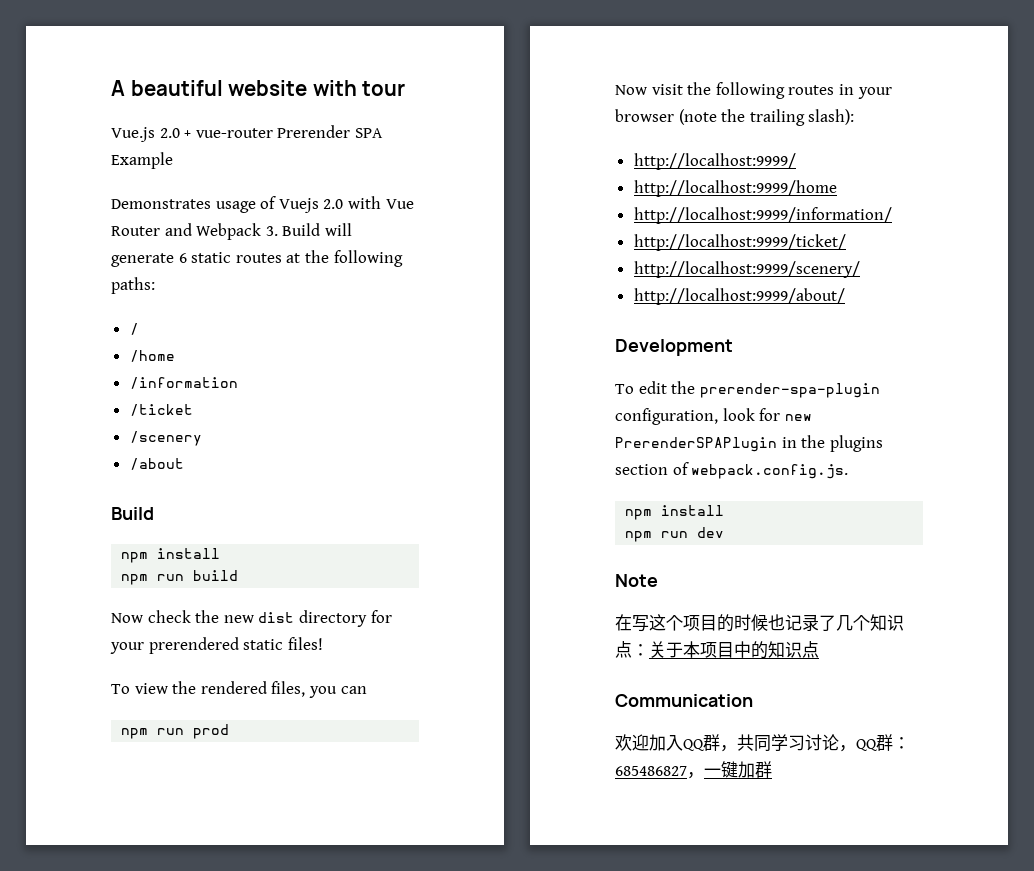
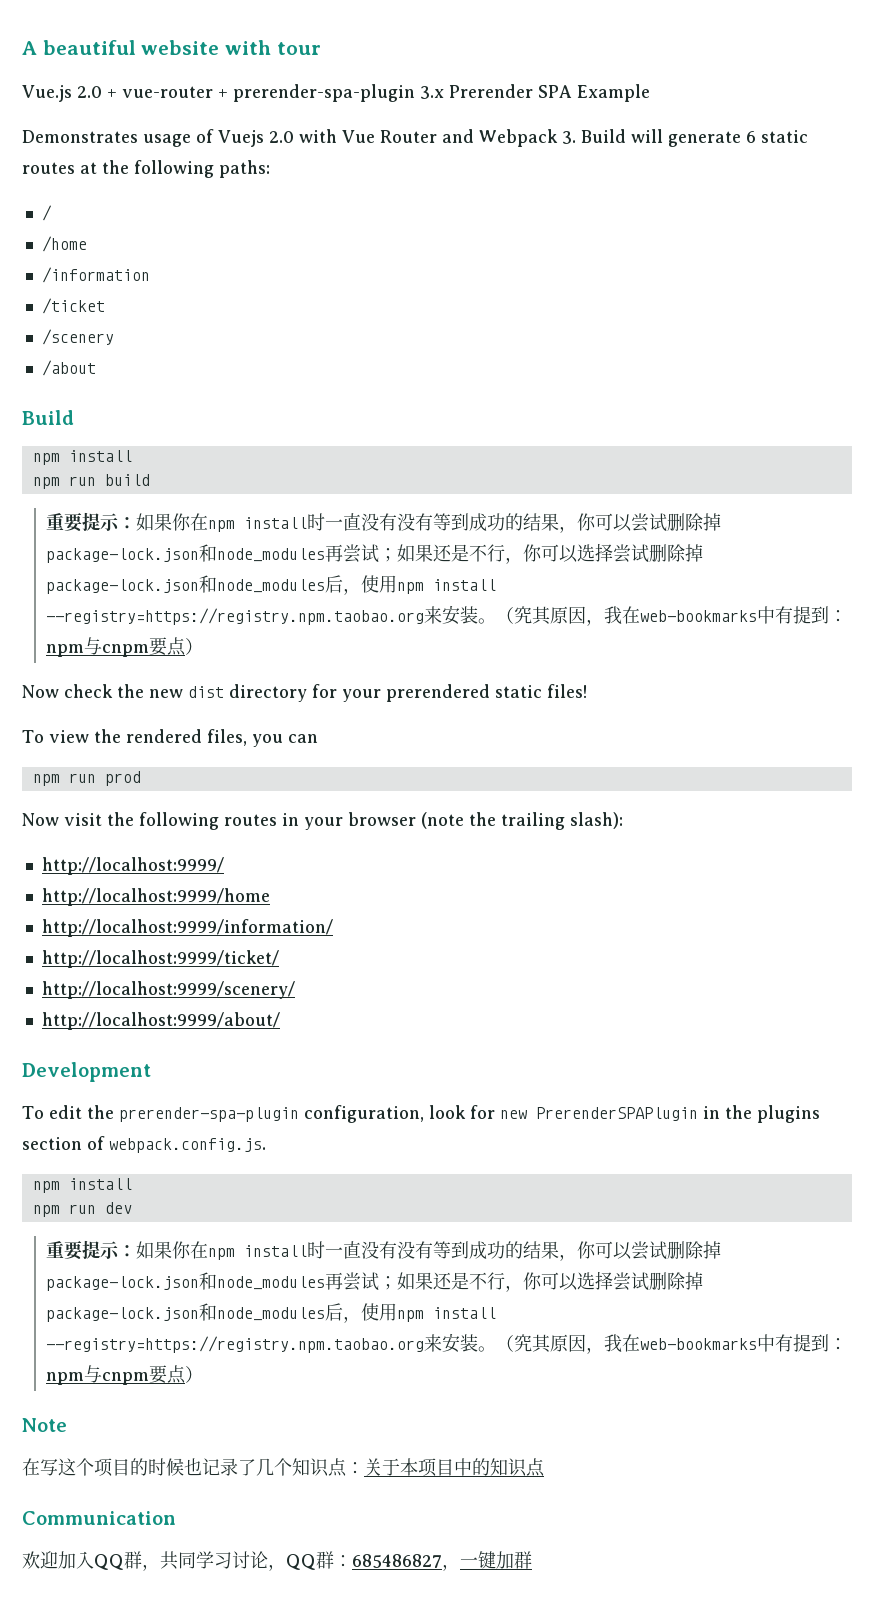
(273, 133) none -> [218,84,444,102] + prerender-spa-plugin 3.x
(239, 575) none -> [46,512,722,533] [46,543,704,564] [46,575,497,595] [46,605,848,626] [46,637,204,657] // 重要提示：如果你在npm install时一直没有没有等到成功的结果，你可以尝试删除掉package-lock.json和node_modules再尝试；如果还是不行，你可以选择尝试删除掉package-lock.json和node_modules后，使用npm install --registry=https://registry.npm.taobao.org来安装。（究其原因，我在web-bookmarks中有提到：npm与cnpm要点）
(725, 532) none -> [46,1240,722,1261] [46,1271,704,1292] [46,1303,497,1323] [46,1333,848,1354] [46,1365,204,1385] // 重要提示：如果你在npm install时一直没有没有等到成功的结果，你可以尝试删除掉package-lock.json和node_modules再尝试；如果还是不行，你可以选择尝试删除掉package-lock.json和node_modules后，使用npm install --registry=https://registry.npm.taobao.org来安装。（究其原因，我在web-bookmarks中有提到：npm与cnpm要点）

